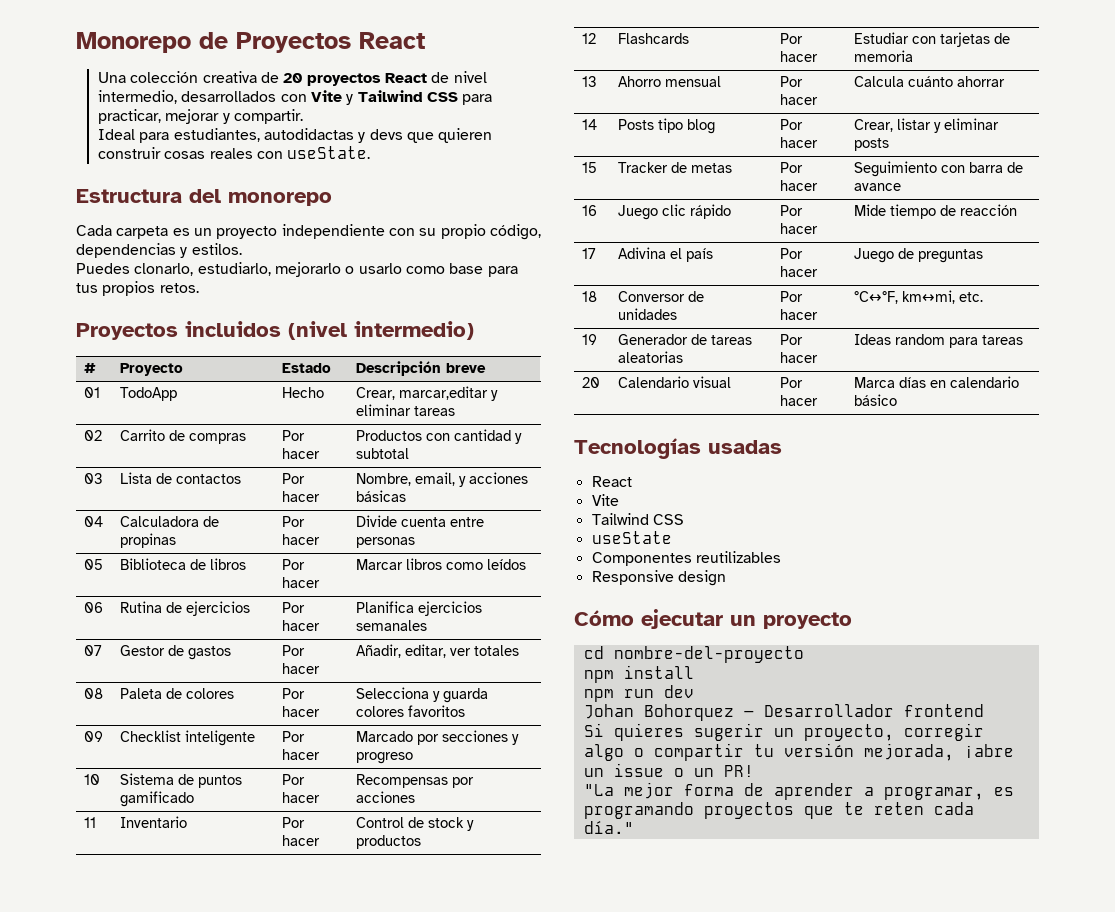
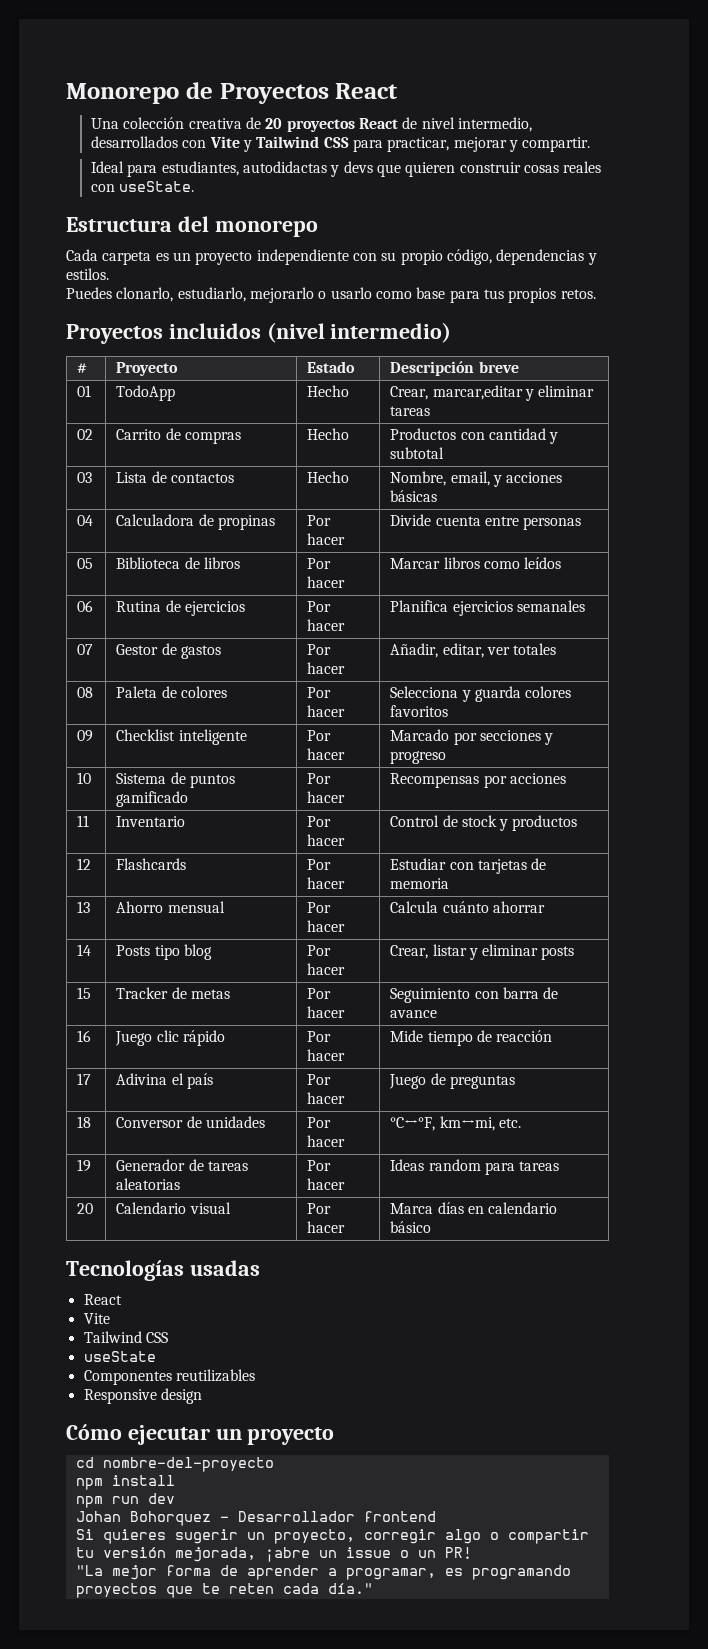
[282,430,306,441] [282,448,321,459] Por hacer -> [307,428,350,440] Hecho
[282,473,306,484] [282,491,321,502] Por hacer -> [307,471,350,483] Hecho

